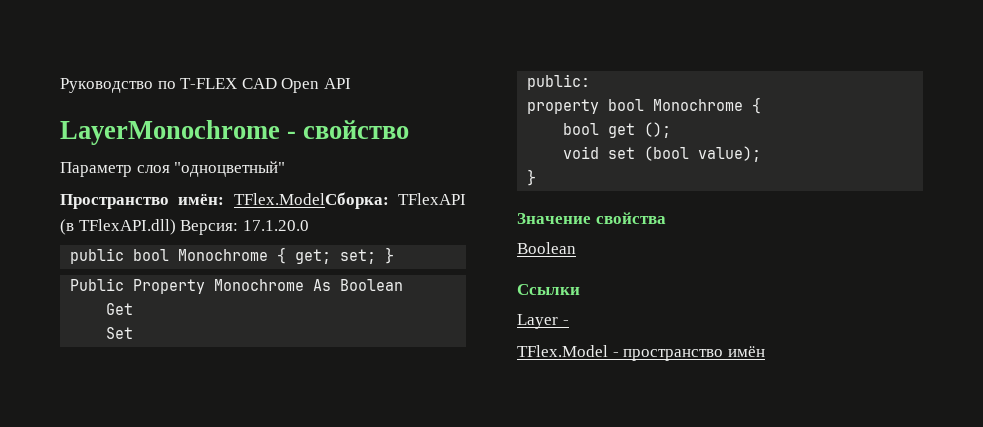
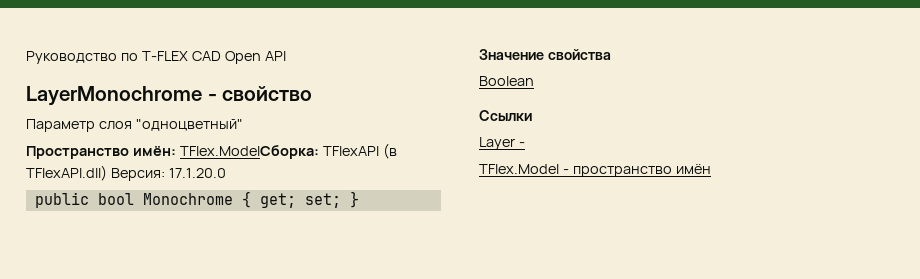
[70,278,404,294] [106,303,134,315] [106,327,134,339] [527,74,591,90] [527,97,762,114] [563,122,672,138] [563,146,762,162] [527,169,537,186] // Public Property Monochrome As Boolean // Get // Set // public: // property bool Monochrome { // bool get (); // void set (bool value); // } -> (359, 199) none

